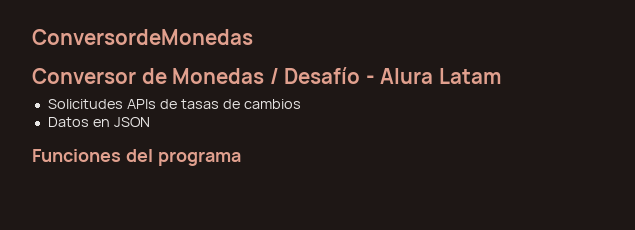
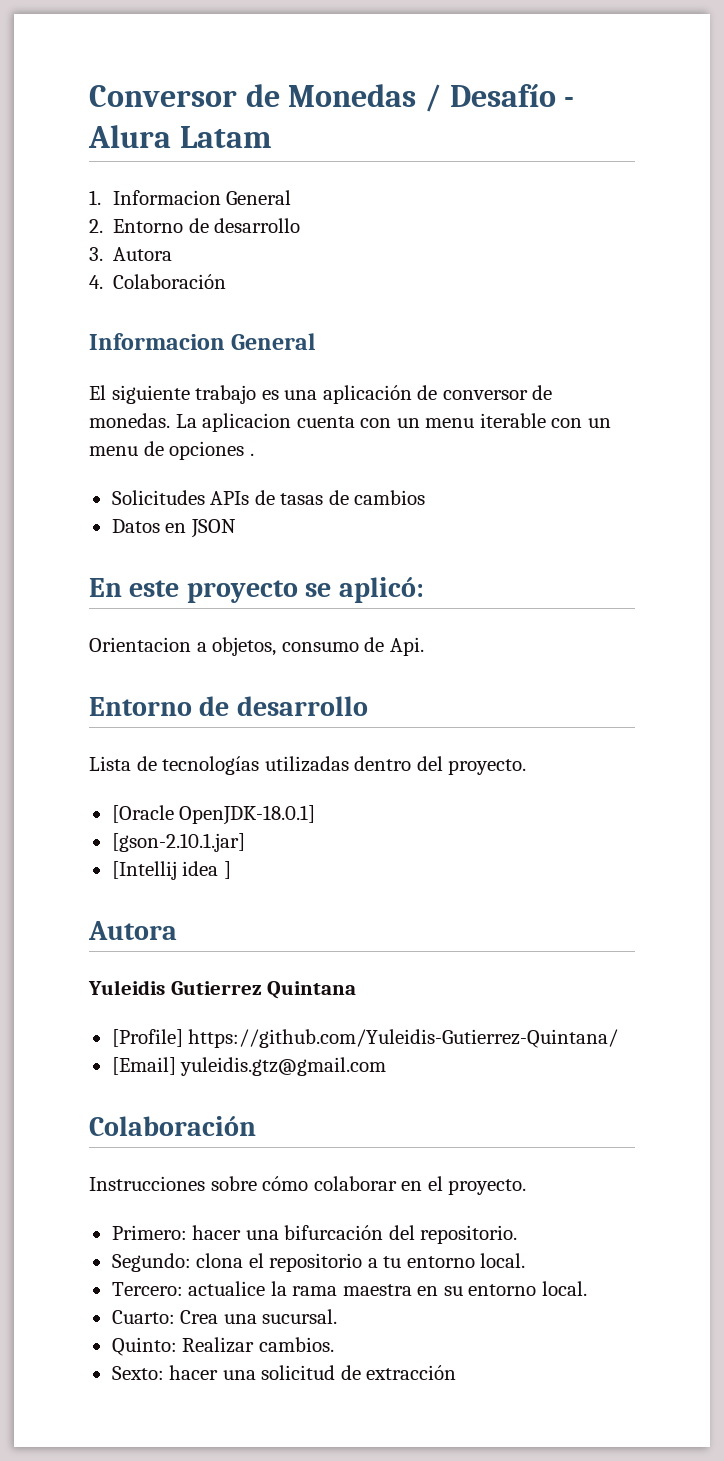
[32,29,253,45] ConversordeMonedas // -> (89, 96) none
(501, 76) none -> [89,190,292,205] [89,218,301,233] [89,247,173,261] [89,274,227,289] [89,333,316,350] [89,385,553,404] [89,413,611,432] [89,441,254,460] // 1. Informacion General // 2. Entorno de desarrollo // 3. Autora // 4. Colaboración // Informacion General // El siguiente trabajo es una aplicación de conversor de monedas. La aplicacion cuenta con un menu iterable con un menu de opciones .
[32,149,241,166] Funciones del programa -> [89,577,424,603] [89,637,424,656] [89,696,368,716] [89,756,527,775] [111,805,316,825] [111,833,245,852] [111,861,231,880] [88,921,177,940] [88,980,357,999] [111,1029,619,1048] [111,1057,387,1076] [89,1116,256,1136] [89,1176,527,1195] [111,1225,518,1244] [111,1253,526,1272] [111,1281,587,1296] [111,1309,338,1324] [111,1337,334,1356] [111,1365,457,1380] En este proyecto se aplicó: // Orientacion a objetos, consumo de Api. // Entorno de desarrollo // Lista de tecnologías utilizadas dentro del proyecto. // [Oracle OpenJDK-18.0.1] // [gson-2.10.1.jar] // [Intellij idea ] // Autora // Yuleidis Gutierrez Quintana // [Profile] https://github.com/Yuleidis-Gutierrez-Quintana/ // [Email] yuleidis.gtz@gmail.com // Colaboración // Instrucciones sobre cómo colaborar en el proyecto. // Primero: hacer una bifurcación del repositorio. // Segundo: clona el repositorio a tu entorno local. // Tercero: actualice la rama maestra en su entorno local. // Cuarto: Crea una sucursal. // Quinto: Realizar cambios. // Sexto: hacer una solicitud de extracción

